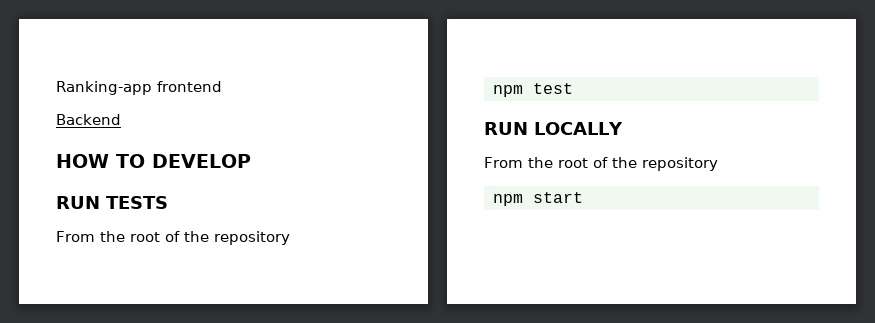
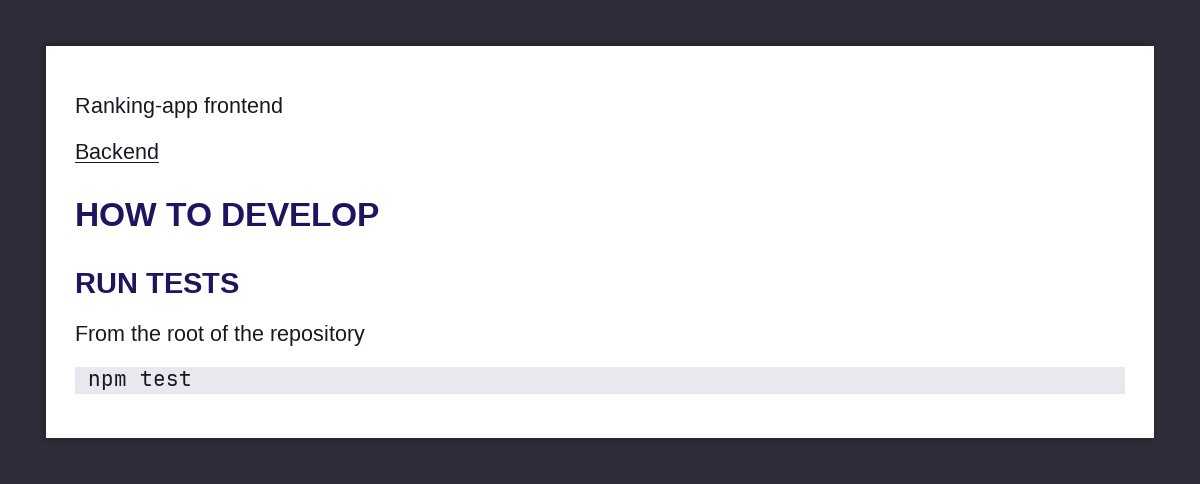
[484,122,623,135] [484,157,718,171] [493,192,583,206] // RUN LOCALLY // From the root of the repository // npm start -> (192, 378) none

